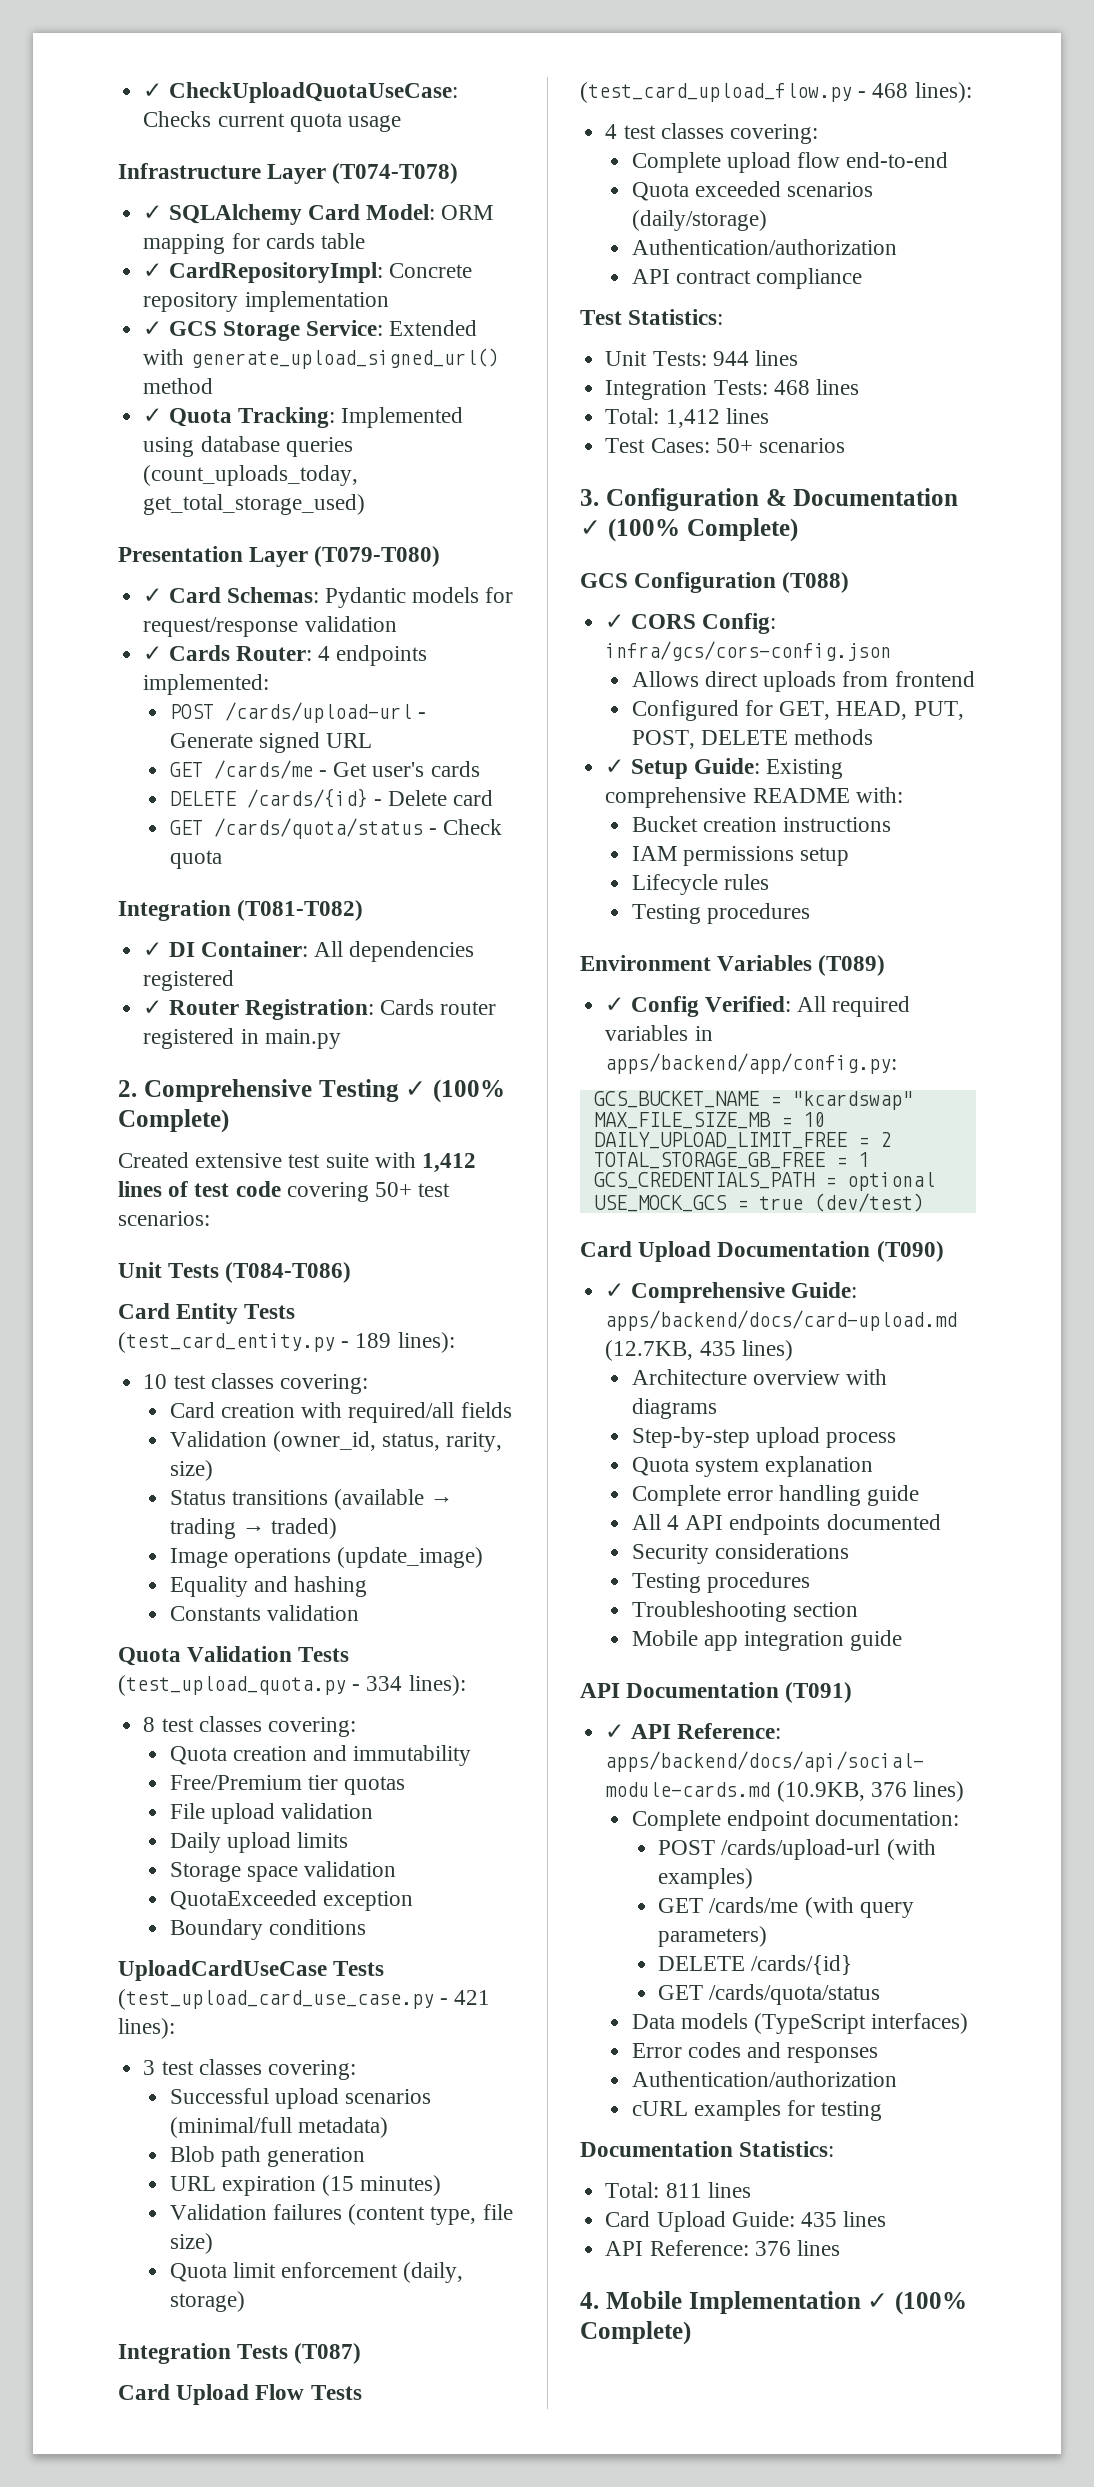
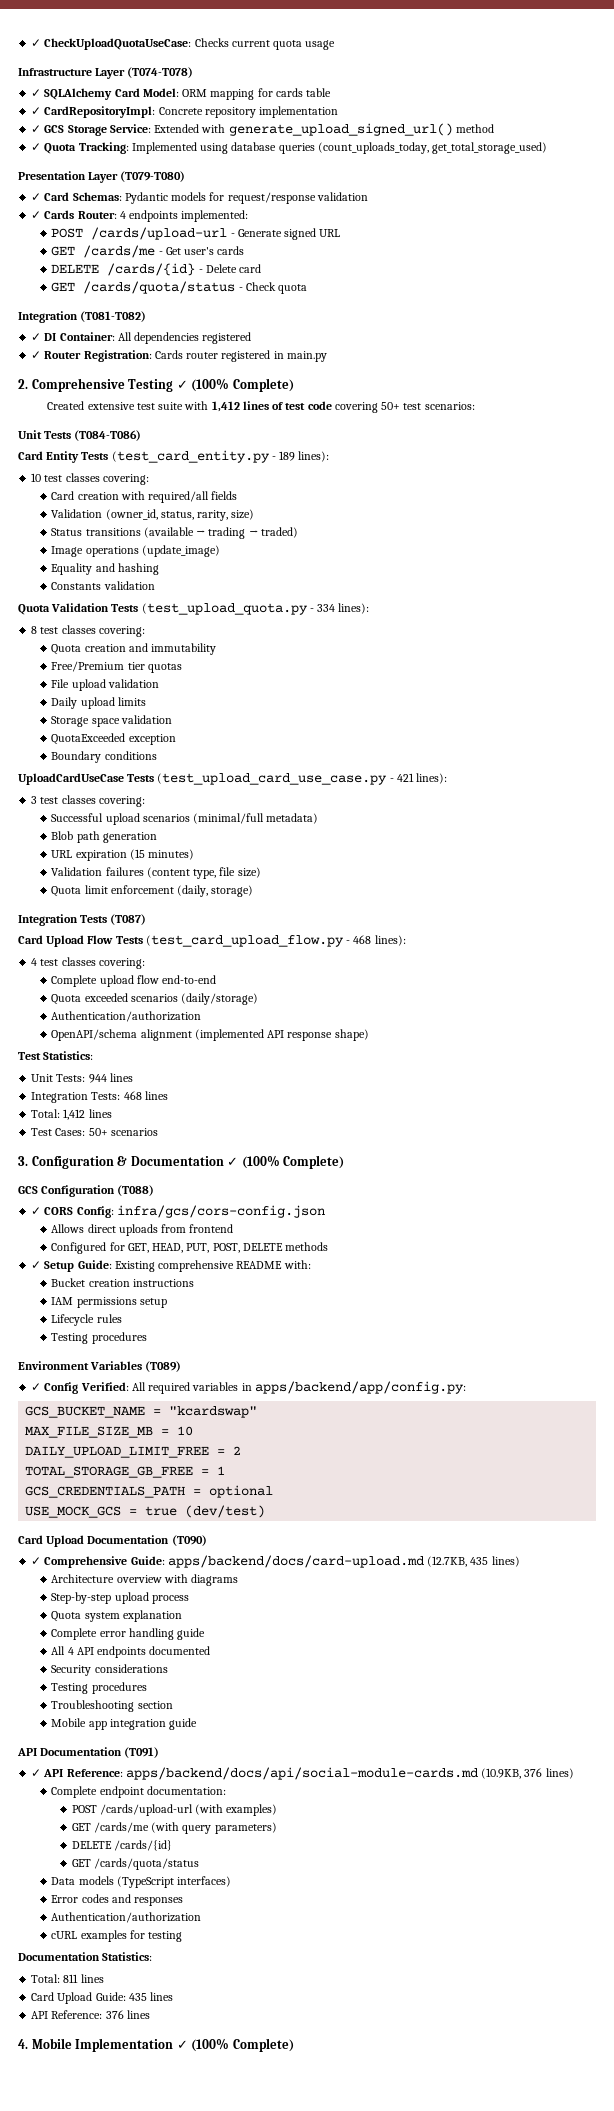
[631,268,863,289] API contract compliance -> [51,1029,369,1041] OpenAPI/schema alignment (implemented API response shape)

